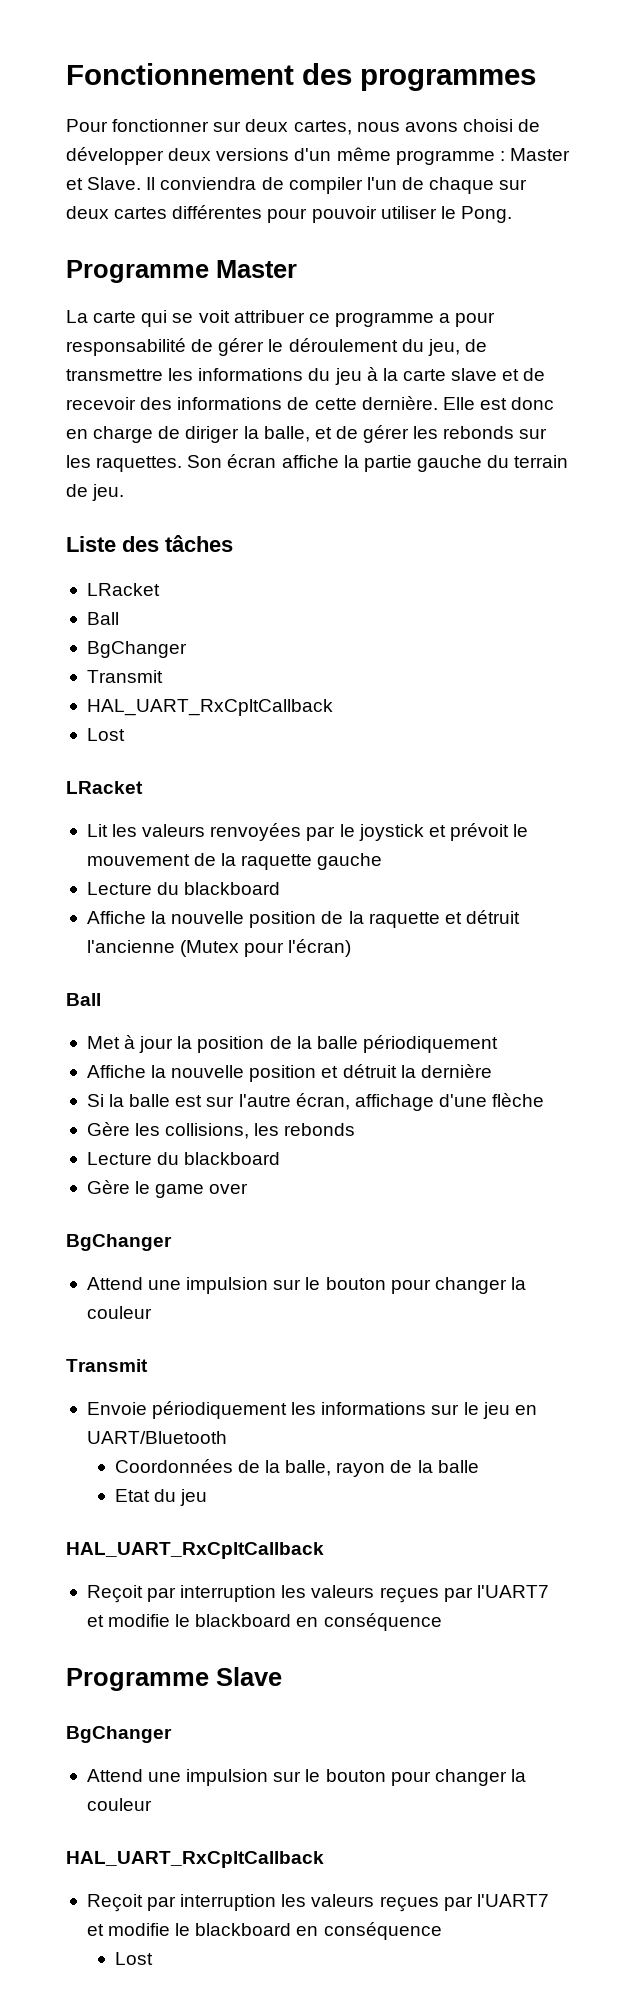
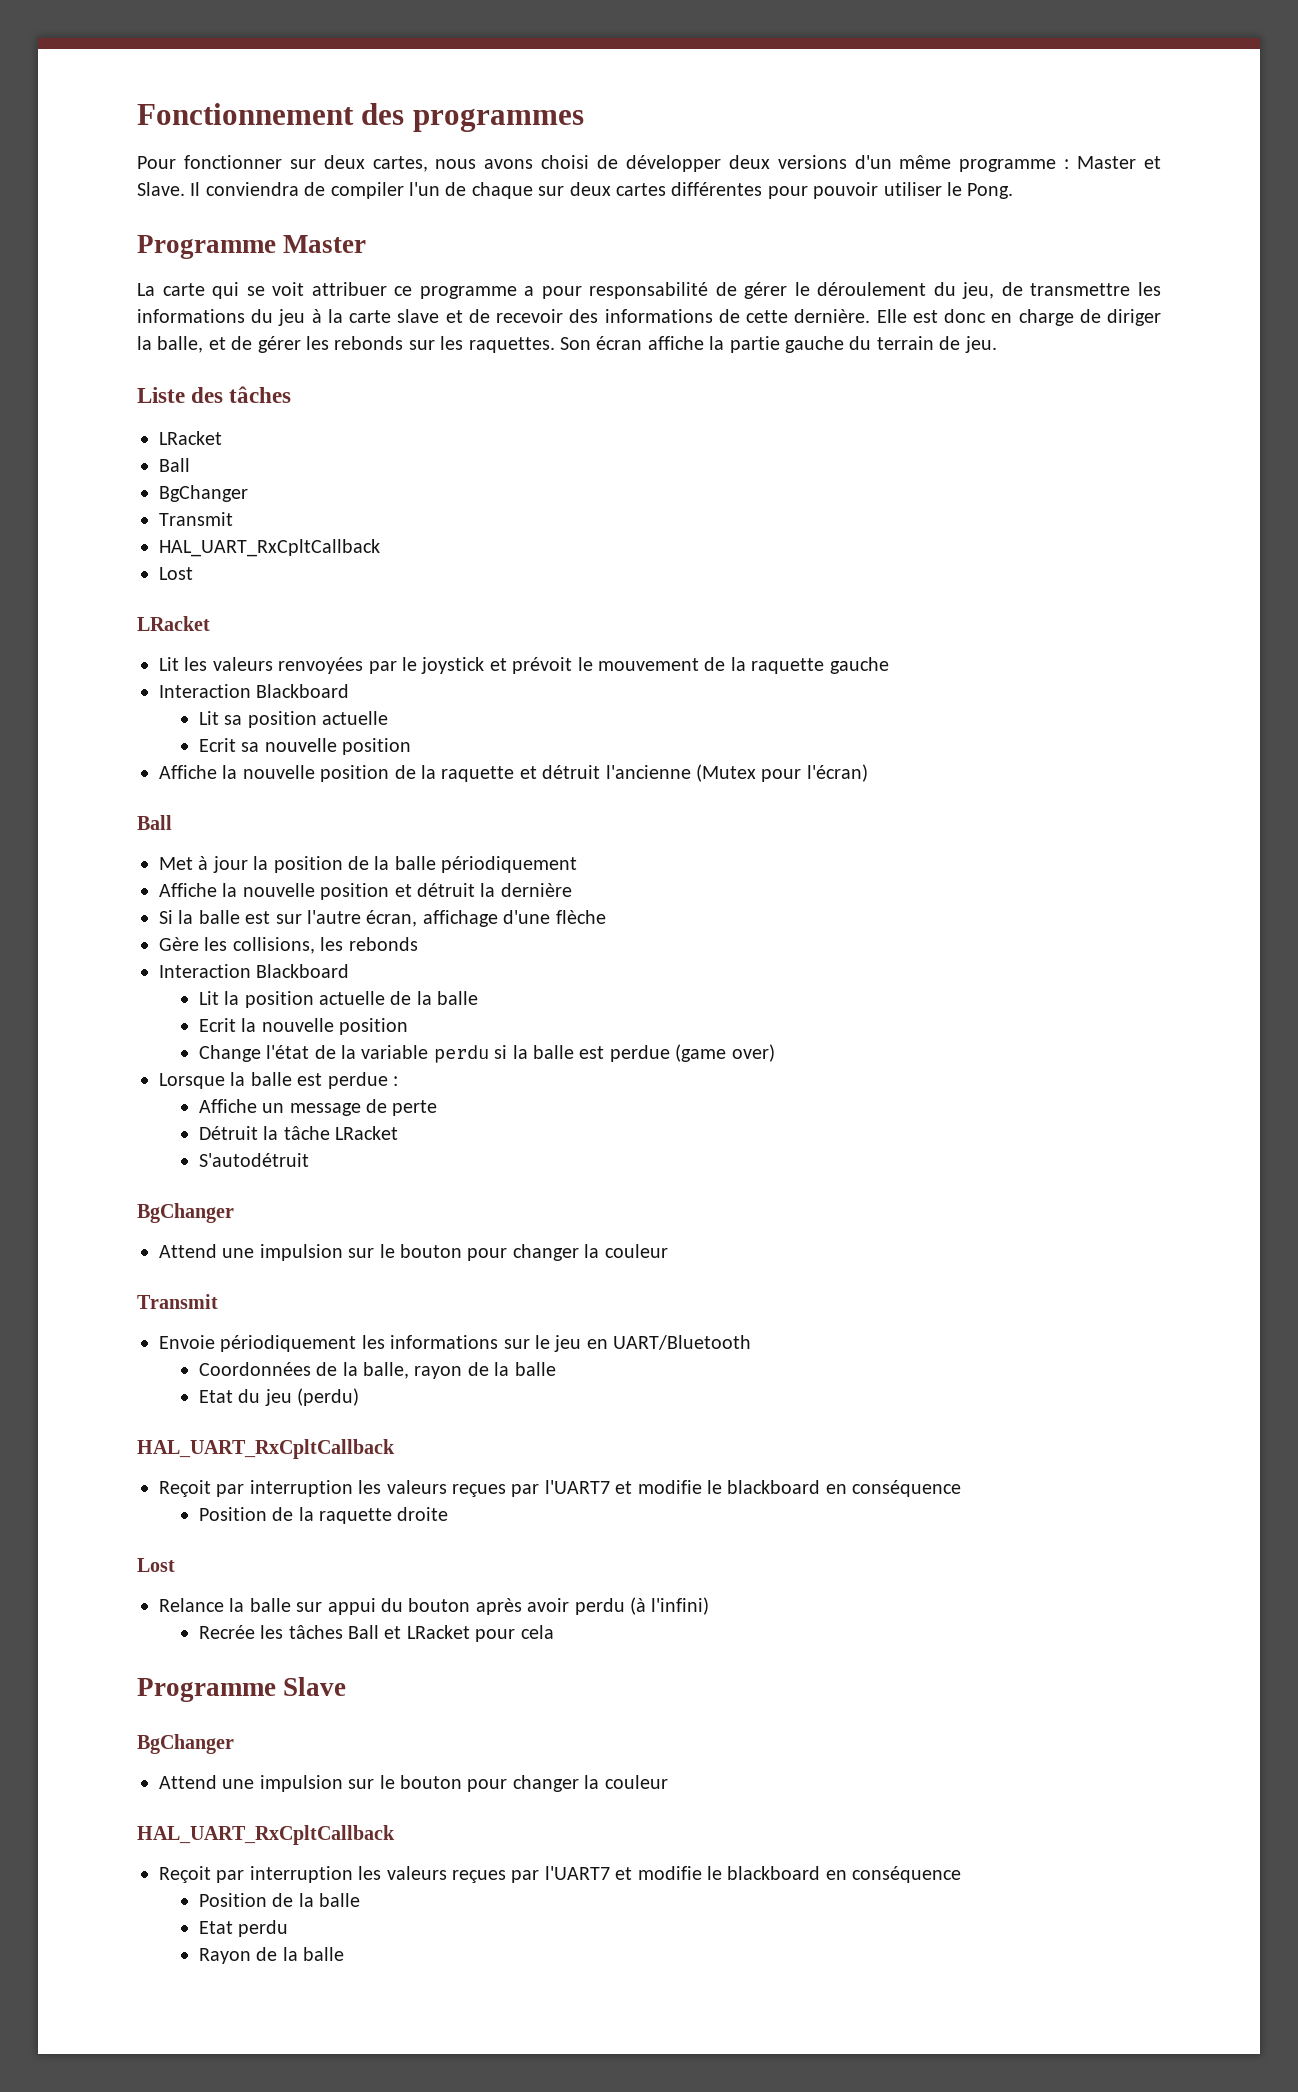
[86,882,281,895] Lecture du blackboard -> [159,684,350,698] [198,711,388,728] [198,738,411,755] Interaction Blackboard // Lit sa position actuelle // Ecrit sa nouvelle position
[86,1152,281,1165] [86,1180,249,1198] Lecture du blackboard // Gère le game over -> [159,964,350,978] [198,991,479,1008] [198,1018,408,1035] [198,1044,775,1063] [159,1072,398,1089] [198,1099,438,1116] [198,1126,398,1140] [198,1153,309,1167] Interaction Blackboard // Lit la position actuelle de la balle // Ecrit la nouvelle position // Change l'état de la variable perdu si la balle est perdue (game over) // Lorsque la balle est perdue : // Affiche un message de perte // Détruit la tâche LRacket // S'autodétruit
(208, 1497) none -> [296,1388,359,1406] (perdu)
(442, 1622) none -> [198,1507,449,1524] [137,1558,175,1572] [159,1597,710,1615] [198,1625,554,1642] // Position de la raquette droite // Lost // Relance la balle sur appui du bouton après avoir perdu (à l'infini) // Recrée les tâches Ball et LRacket pour cela
[114,1952,153,1965] Lost -> [198,1893,360,1907] [198,1920,289,1937] [198,1947,344,1964] Position de la balle // Etat perdu // Rayon de la balle

